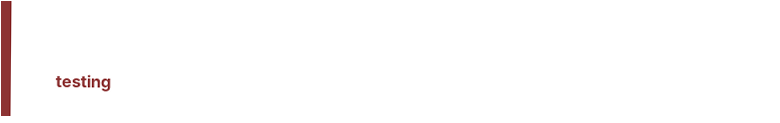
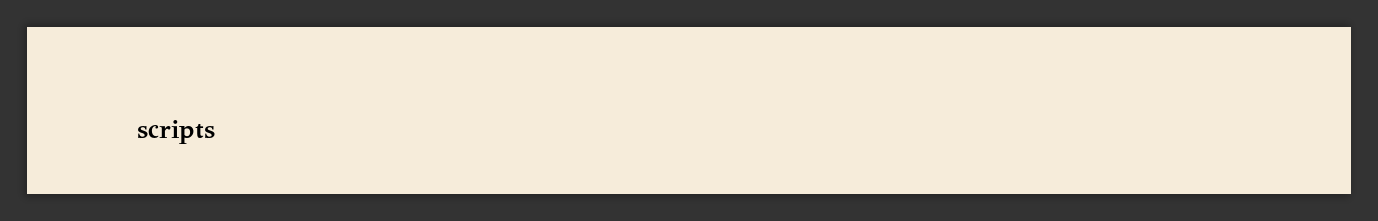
[55,74,111,92] testing -> [137,120,215,144] scripts

